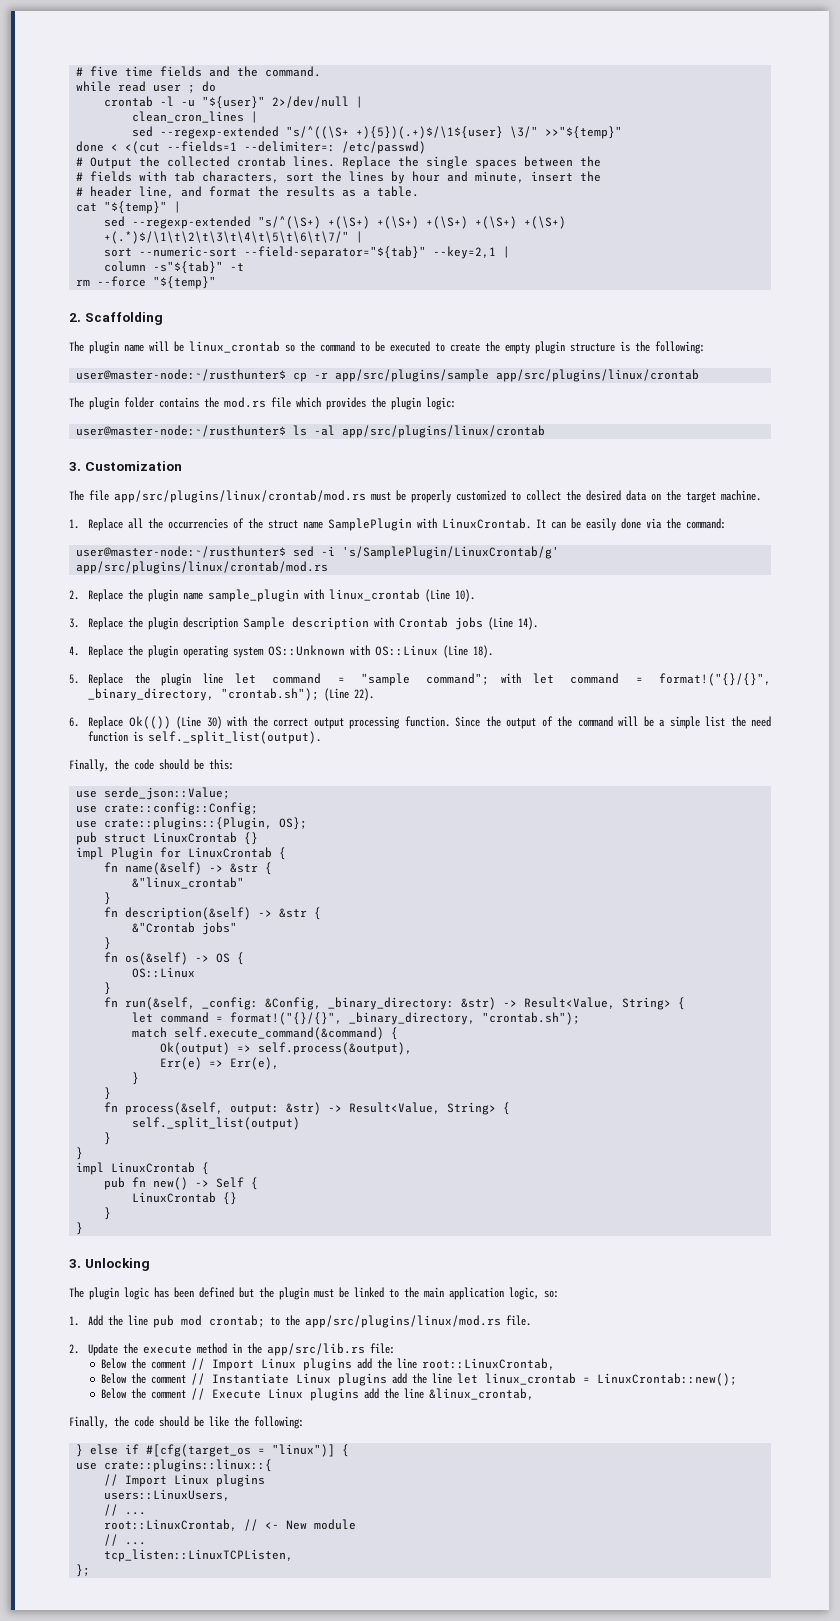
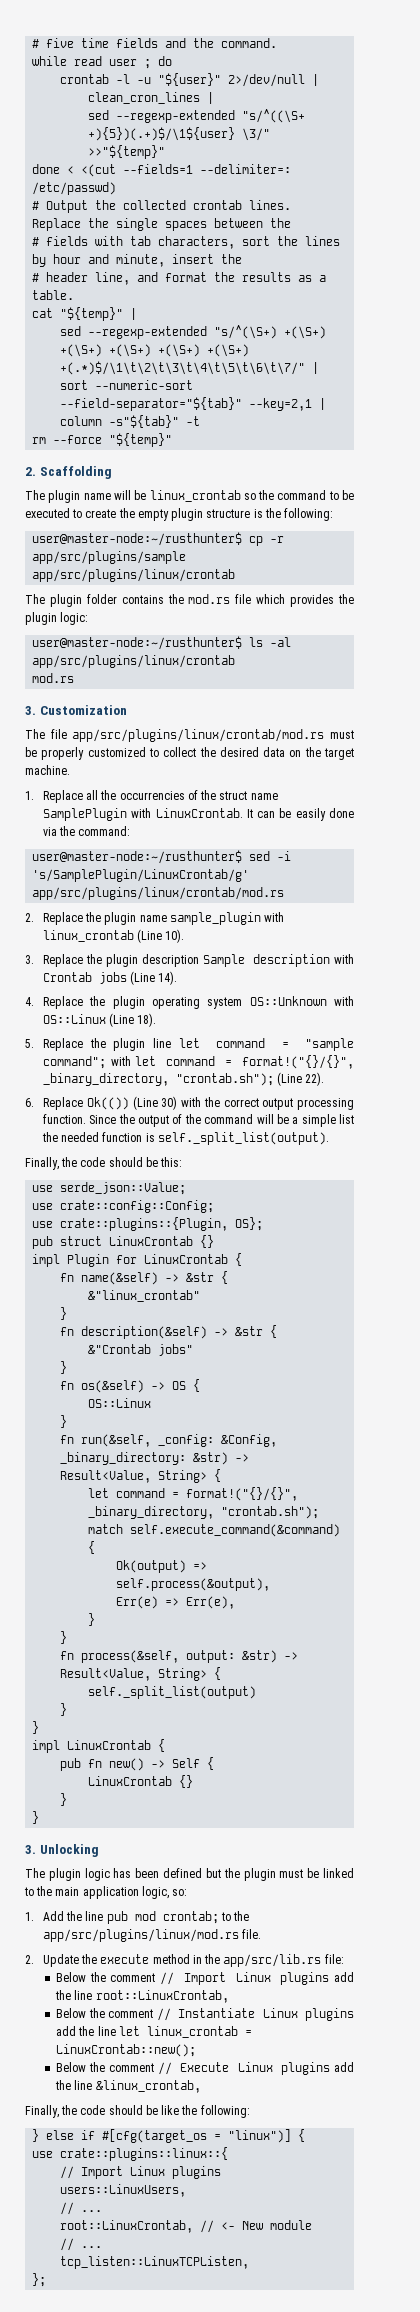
(546, 431) none -> [32,673,75,683] // mod.rs
[751,716,772,727] need -> [61,1132,100,1142] needed

